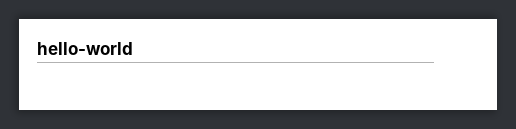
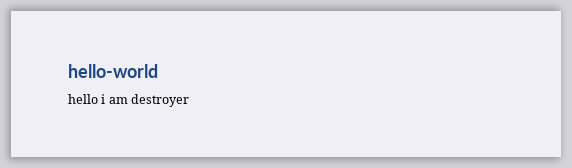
(133, 48) none -> [68,94,190,107] // hello i am destroyer

